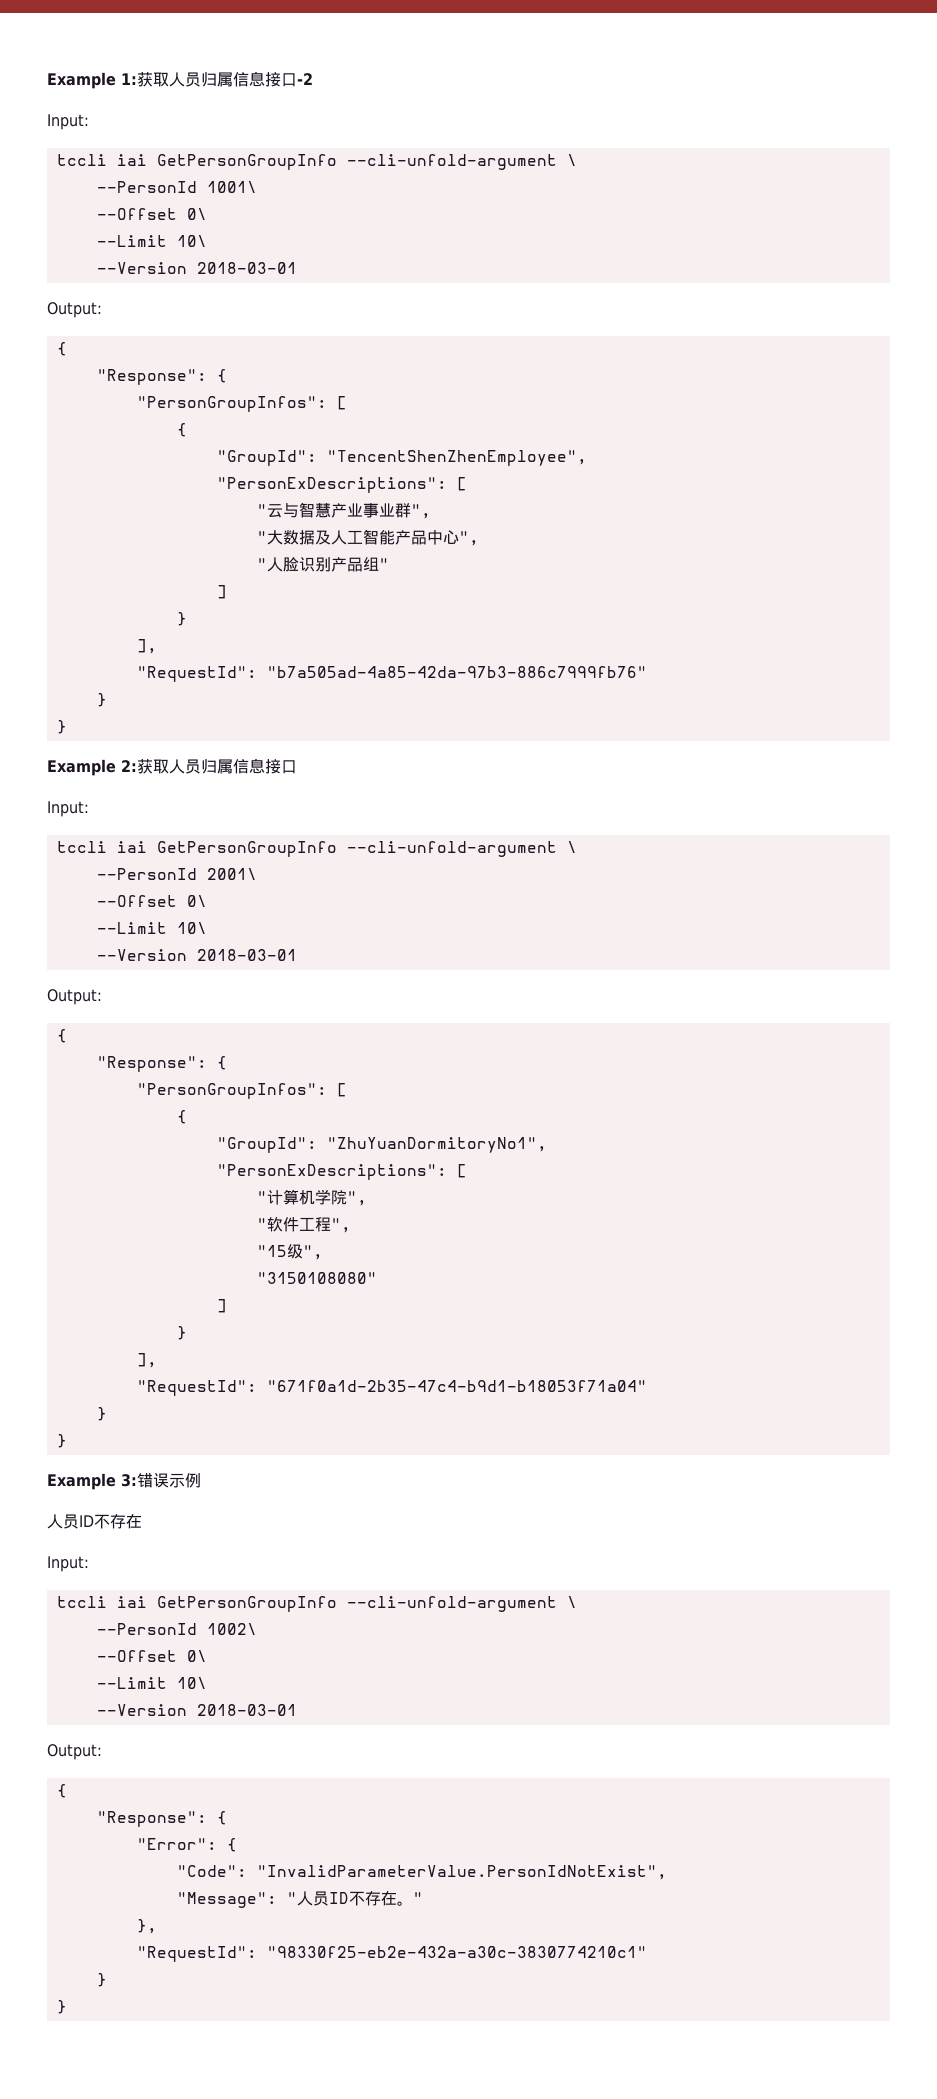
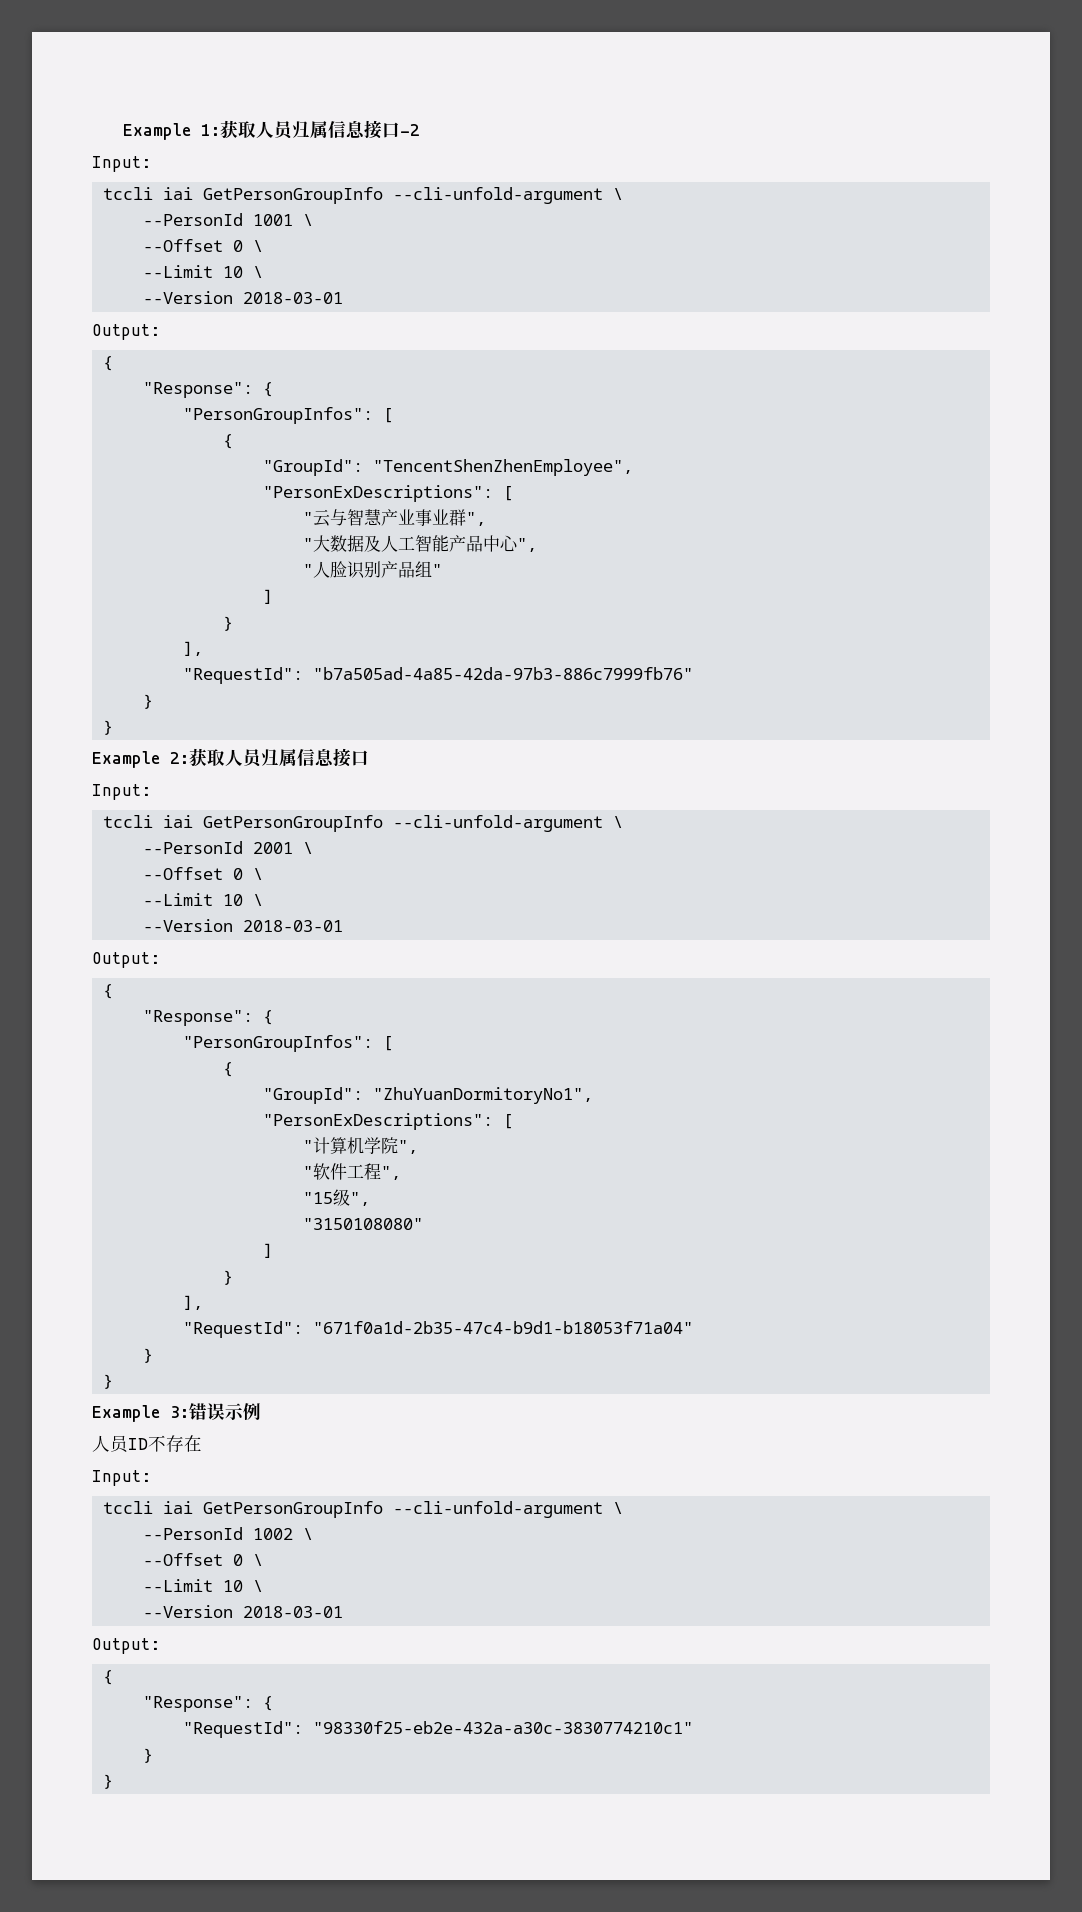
[206,181,257,193] [96,208,207,220] [96,235,207,247] 1001\ // --Offset 0\ // --Limit 10\ -> [252,214,313,226] [142,239,263,252] [142,265,263,278] 1001 \ // --Offset 0 \ // --Limit 10 \
[206,868,257,880] [96,895,207,907] [96,922,207,934] 2001\ // --Offset 0\ // --Limit 10\ -> [252,842,313,854] [142,867,263,880] [142,893,263,906] 2001 \ // --Offset 0 \ // --Limit 10 \
[206,1623,257,1635] [96,1650,207,1662] [96,1677,207,1689] [96,1704,297,1716] [47,1744,102,1760] [56,1784,67,1798] [96,1811,227,1827] [136,1838,237,1852] [176,1865,667,1880] [176,1891,423,1908] [136,1919,157,1934] 1002\ // --Offset 0\ // --Limit 10\ // --Version 2018-03-01 // Output: // { // "Response": { // "Error": { // "Code": "InvalidParameterValue.PersonIdNotExist", // "Message": "人员ID不存在。" // }, -> [252,1528,313,1540] [142,1553,263,1566] [142,1579,263,1592] [142,1605,343,1618] [92,1638,160,1654] [102,1670,113,1685] [142,1696,273,1712] 1002 \ // --Offset 0 \ // --Limit 10 \ // --Version 2018-03-01 // Output: // { // "Response": {

